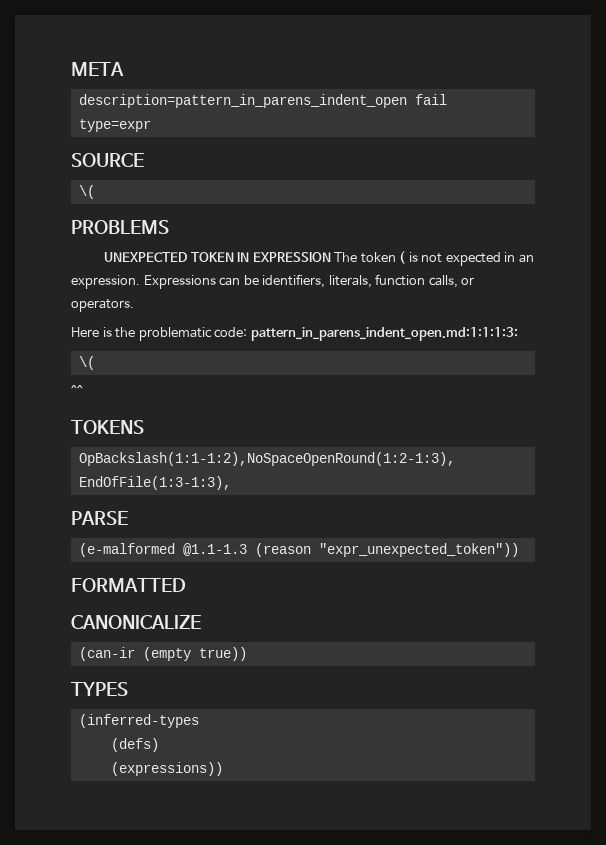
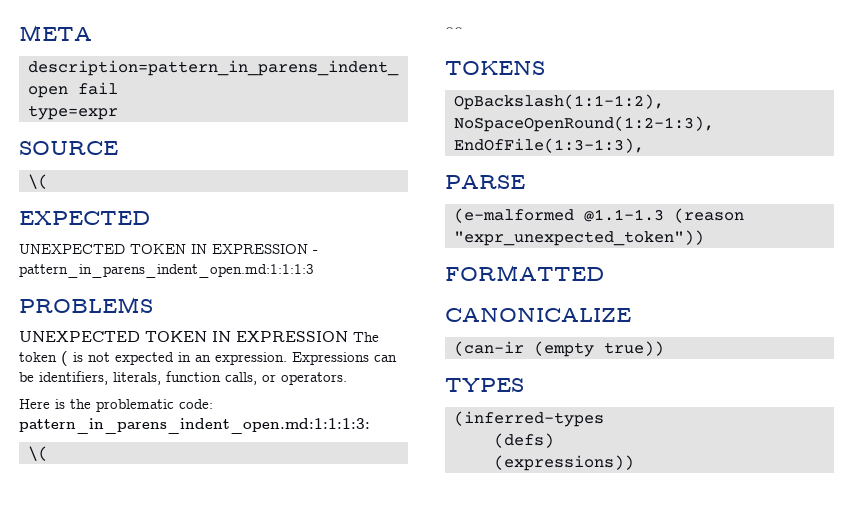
(95, 192) none -> [19,211,150,225] [19,244,318,254] [19,264,314,278] // EXPECTED // UNEXPECTED TOKEN IN EXPRESSION - pattern_in_parens_indent_open.md:1:1:1:3

